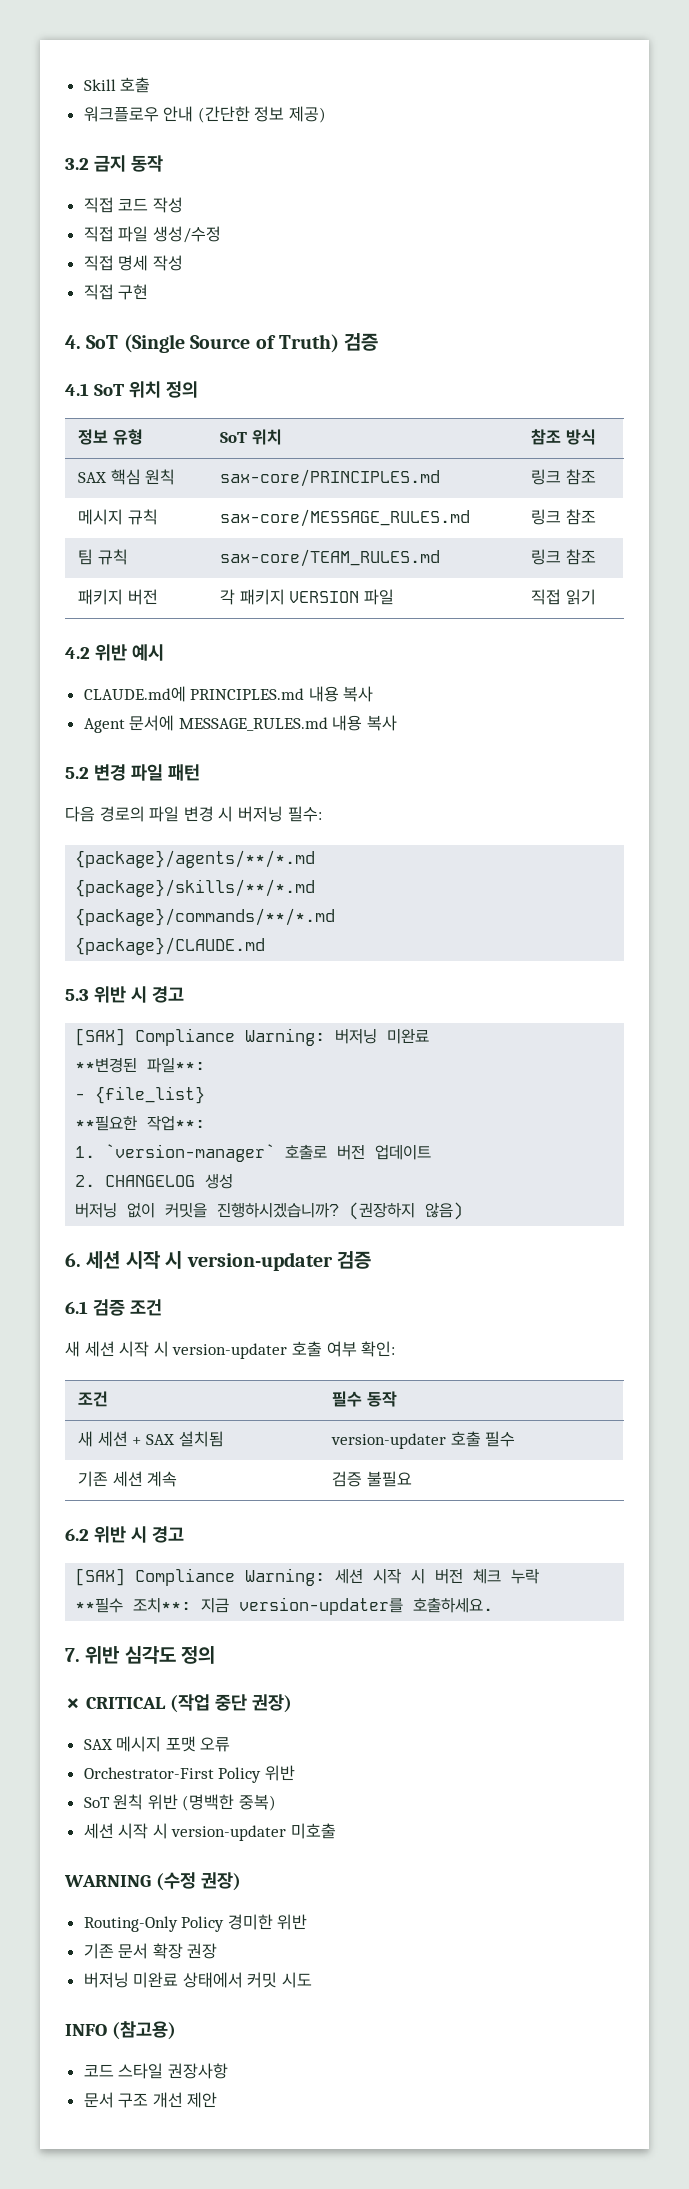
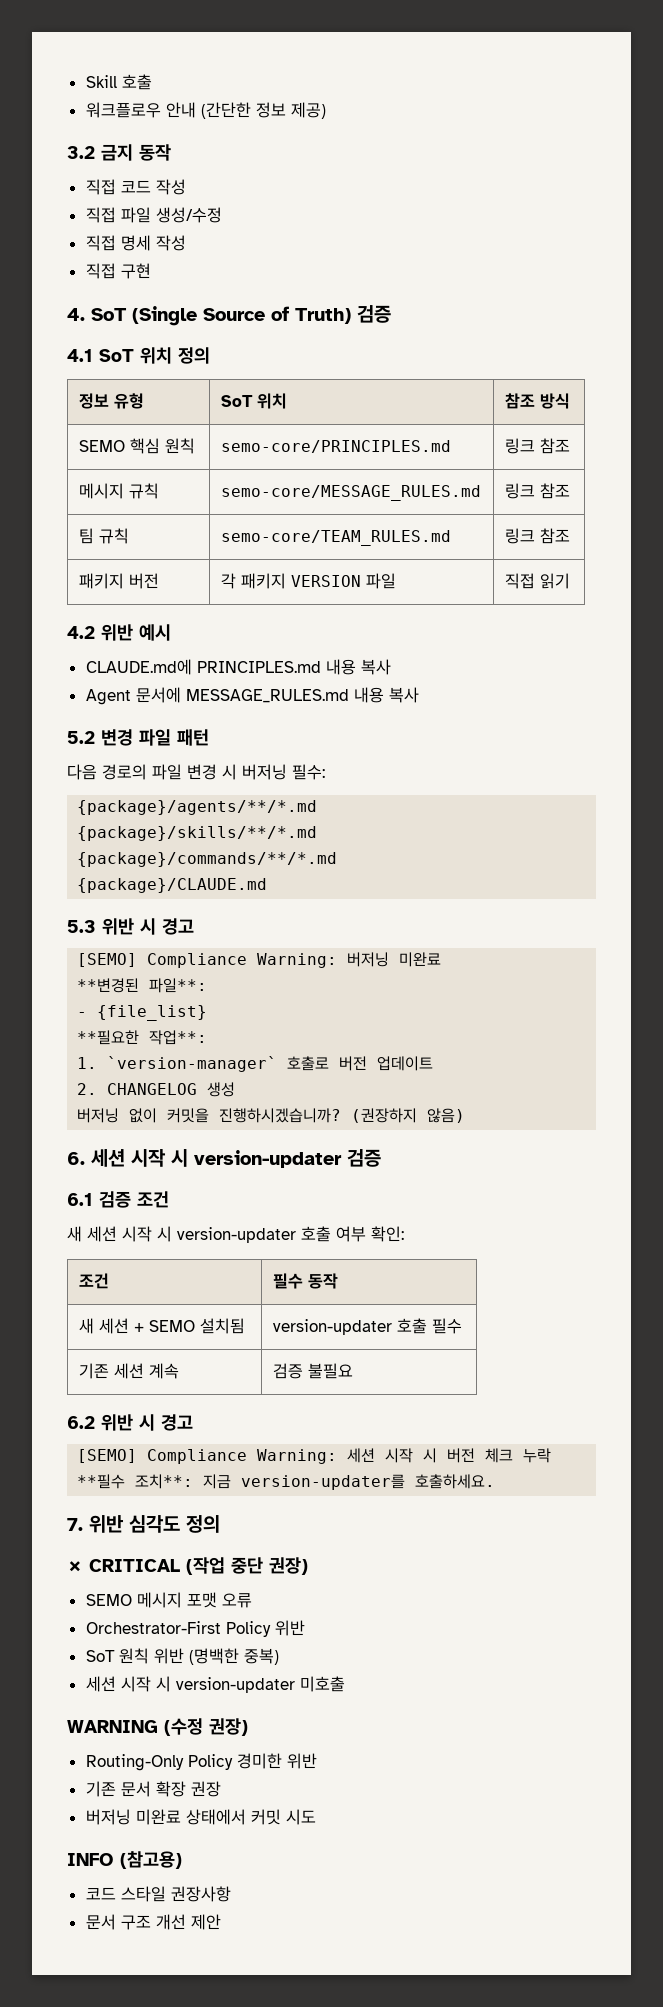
[78,472,108,483] SAX -> [78,440,125,452] SEMO
[220,469,441,487] sax-core/PRINCIPLES.md -> [220,440,451,453] semo-core/PRINCIPLES.md
[220,509,471,527] sax-core/MESSAGE_RULES.md -> [220,485,481,501] semo-core/MESSAGE_RULES.md
[220,549,441,567] sax-core/TEAM_RULES.md -> [220,530,451,546] semo-core/TEAM_RULES.md
[75,1028,126,1046] [SAX] -> [77,953,138,967] [SEMO]
[146,1434,176,1445] SAX -> [148,1320,195,1332] SEMO
[75,1568,126,1586] [SAX] -> [77,1449,138,1463] [SEMO]
[83,1739,113,1750] SAX -> [85,1594,132,1606] SEMO

